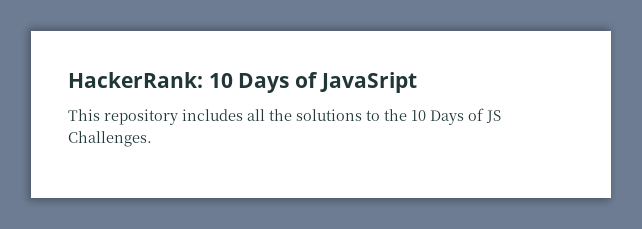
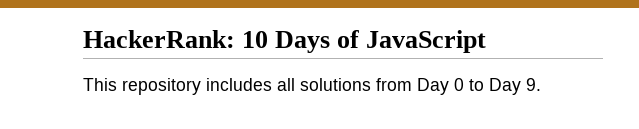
[319,72,417,93] JavaSript -> [366,30,487,53] JavaScript
[269,108,501,125] [68,131,152,147] the solutions to the 10 Days of JS Challenges. -> [300,78,541,95] solutions from Day 0 to Day 9.

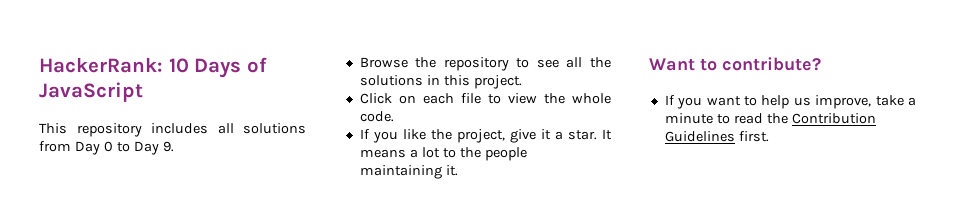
(541, 84) none -> [359,57,611,71] [359,75,522,89] [359,93,611,104] [359,111,394,122] [359,129,612,143] [359,147,527,161] [359,165,458,179] [649,57,821,71] [664,95,916,109] [664,113,876,124] [664,131,769,142] // Browse the repository to see all the solutions in this project. // Click on each file to view the whole code. // If you like the project, give it a star. It means a lot to the people maintaining it. // Want to contribute? // If you want to help us improve, take a minute to read the Contribution Guidelines first.

